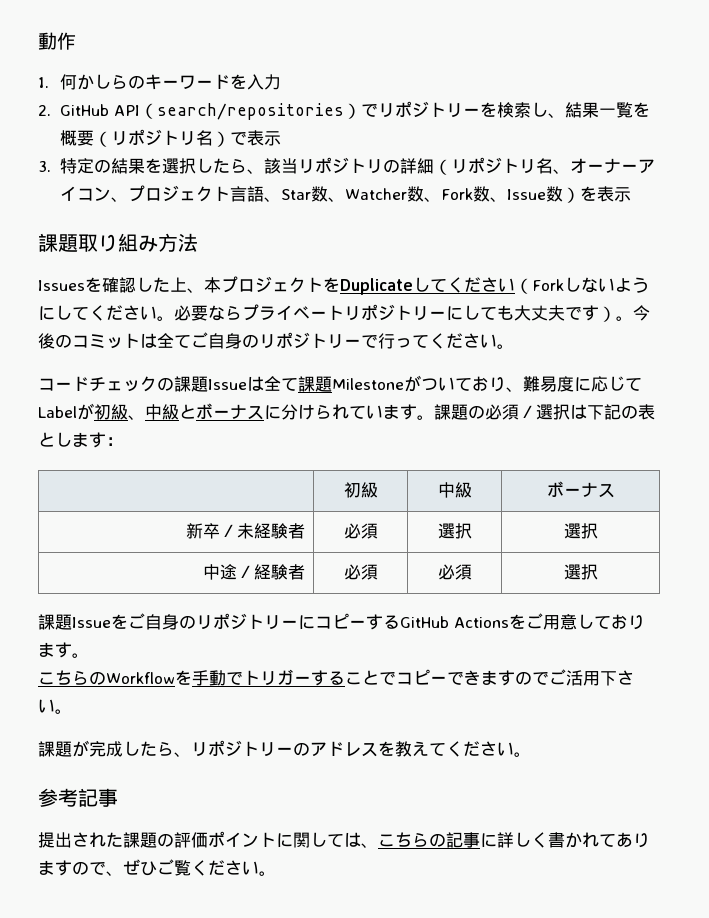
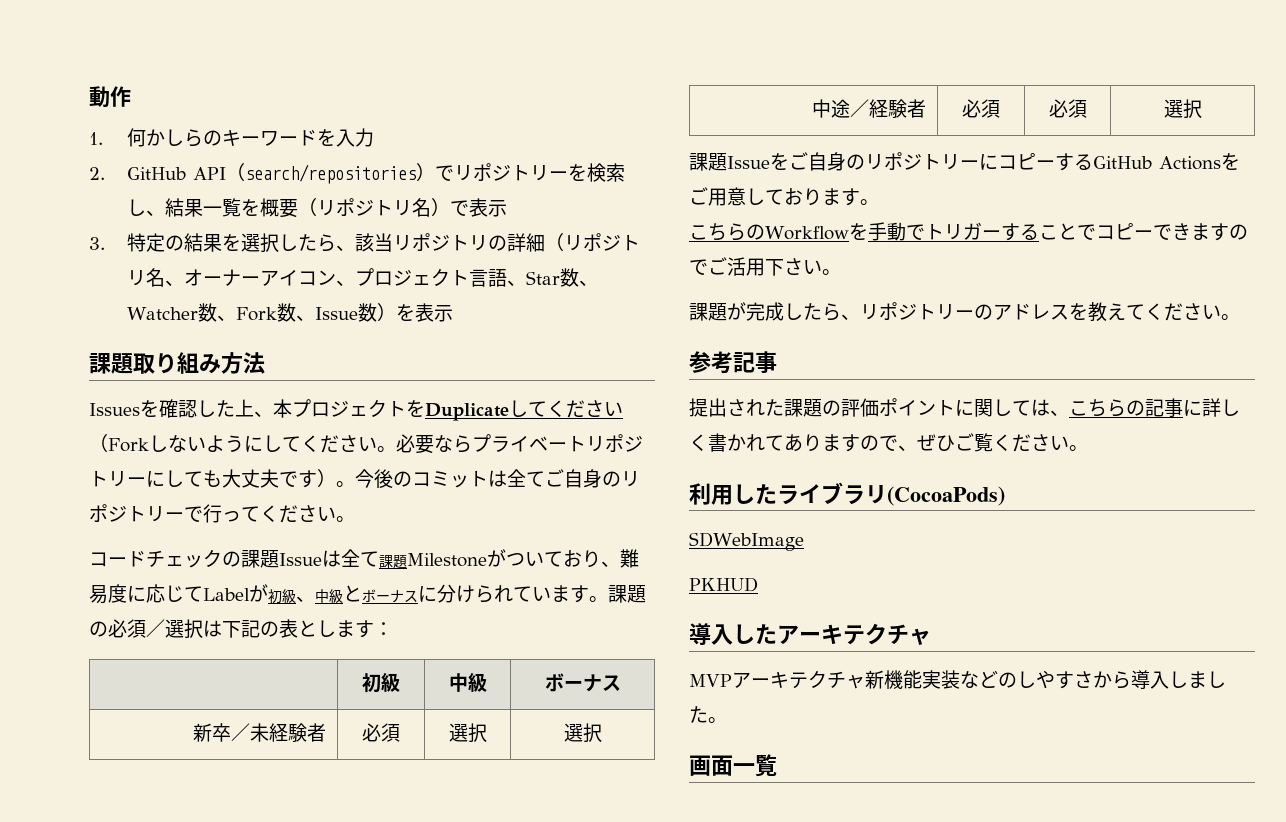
(276, 873) none -> [689,482,1005,506] [689,532,804,551] [689,577,758,592] [689,623,931,645] [689,670,1226,689] [689,706,727,723] [689,754,777,777] // 利用したライブラリ(CocoaPods) // SDWebImage // PKHUD // 導入したアーキテクチャ // MVPアーキテクチャ新機能実装などのしやすさから導入しました。 // 画面一覧

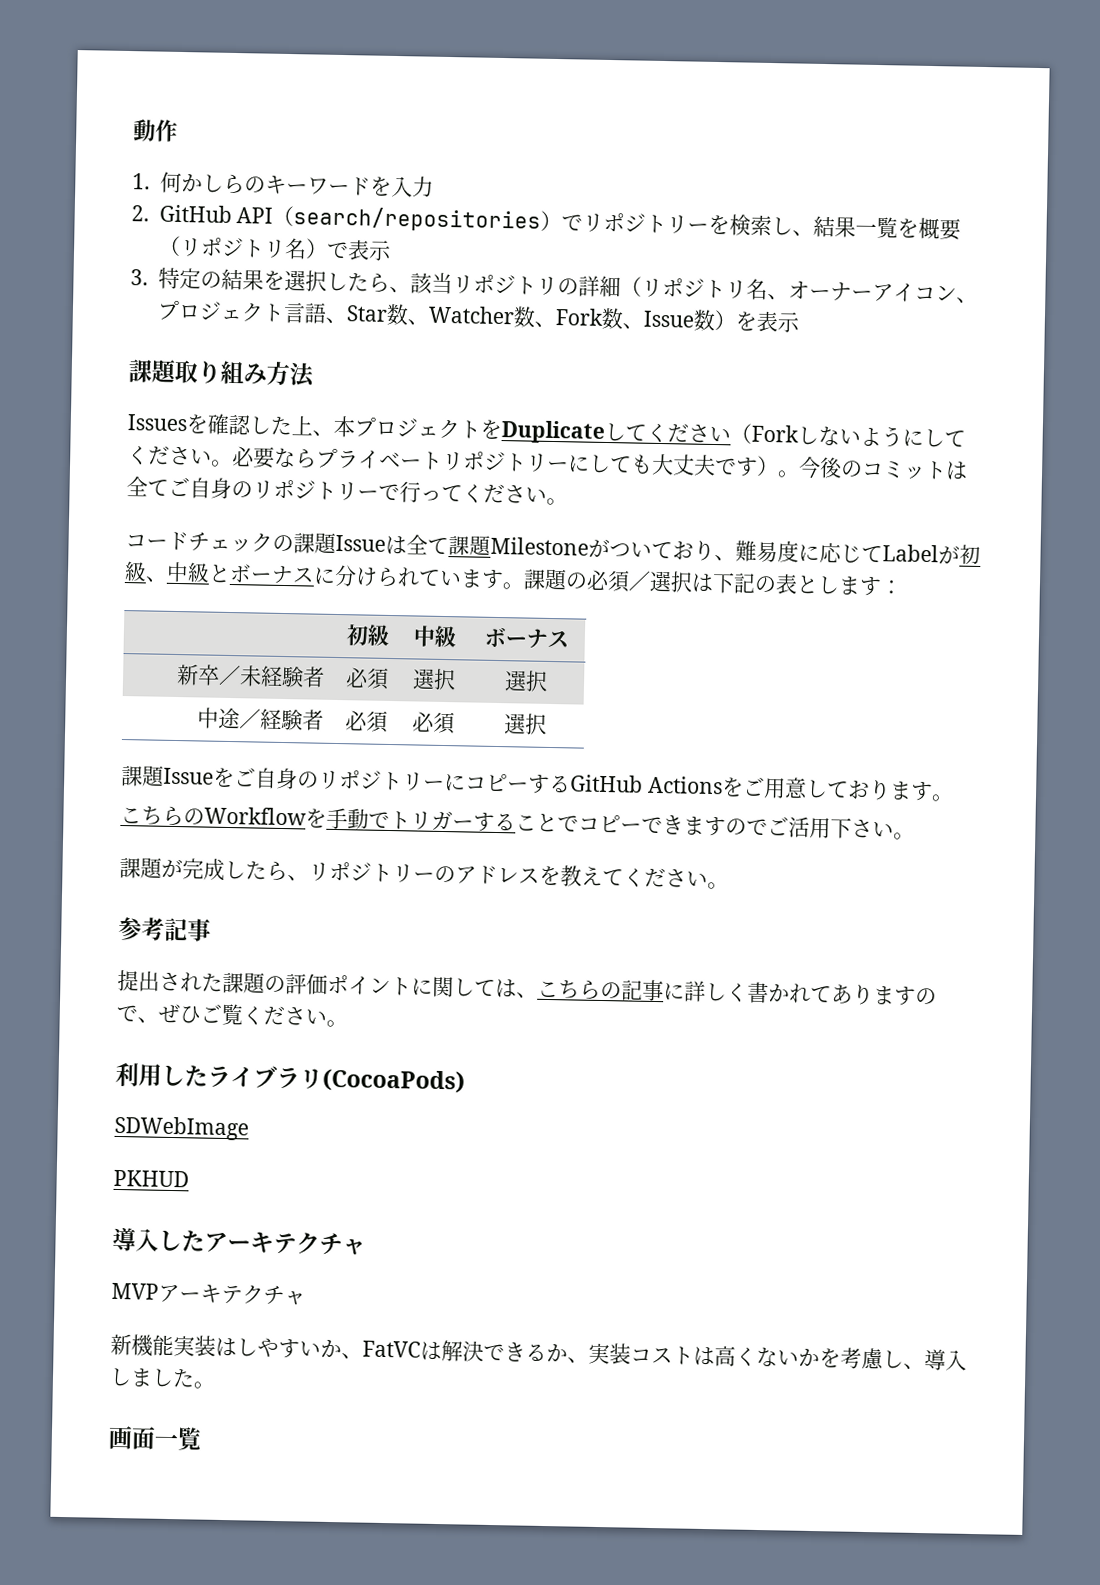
(865, 682) none -> (306, 1298) //
[960,670,1131,689] などのしやすさから -> [215,1337,925,1371] はしやすいか、FatVCは解決できるか、実装コストは高くないかを考慮し、

